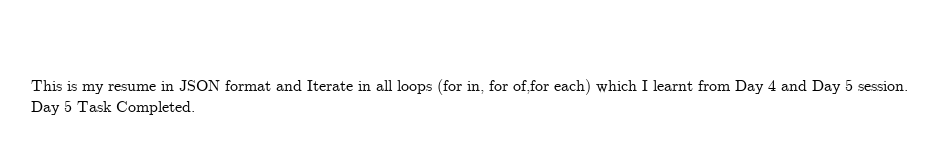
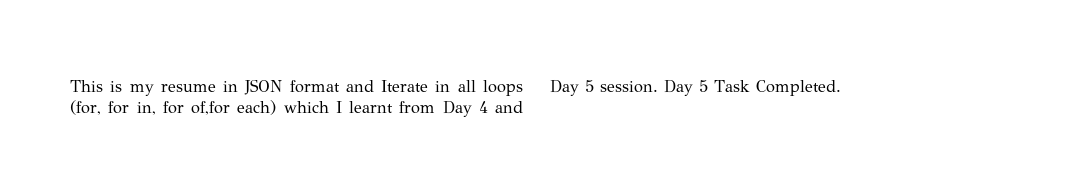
[437,79,462,95] (for -> [70,100,130,115] (for, for

